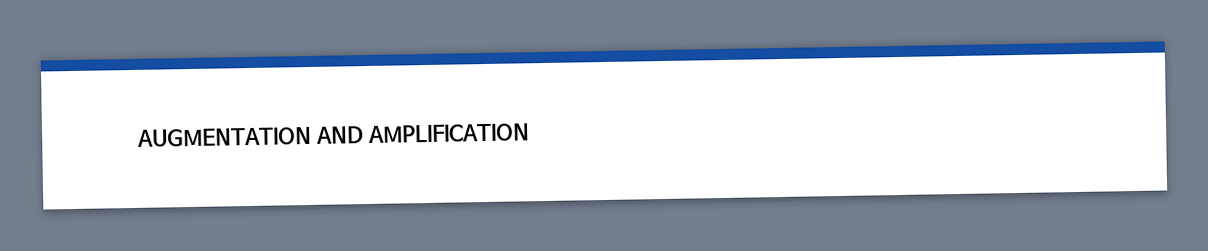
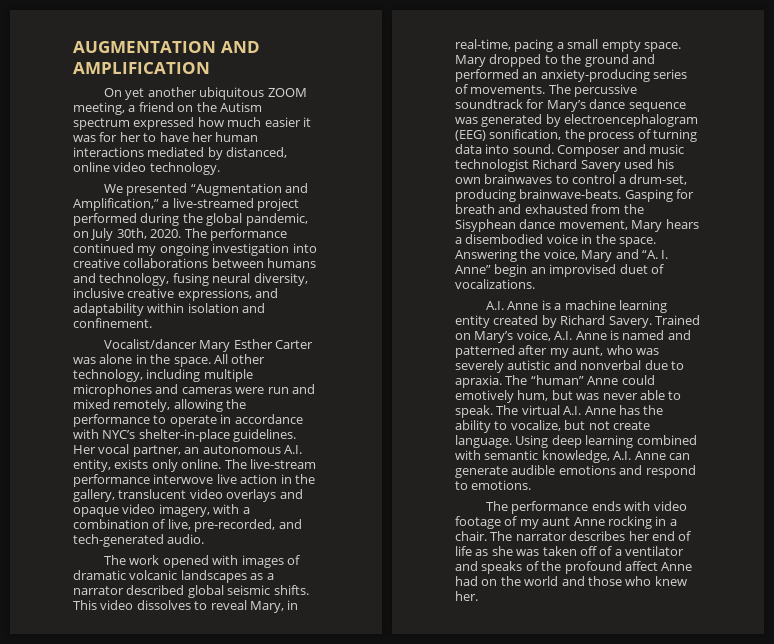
(530, 133) none -> [104,87,307,100] [73,102,262,115] [73,117,311,130] [73,132,259,142] [73,147,288,160] [73,162,220,175] [104,183,309,196] [73,198,300,211] [73,213,308,226] [73,228,287,241] [73,243,317,256] [73,258,317,268] [73,273,308,286] [73,288,279,301] [73,303,266,316] [73,318,152,328] [104,339,314,352] [73,354,266,367] [73,369,253,382] [73,384,315,397] [73,399,247,412] [73,414,303,427] [73,429,297,442] [73,444,302,457] [73,459,316,472] [73,474,315,487] [73,489,303,502] [73,504,250,517] [73,519,302,532] [73,534,205,547] [104,555,300,568] [73,570,274,583] [73,585,309,598] [73,600,299,613] [455,39,681,52] [455,54,655,67] [455,69,688,82] [455,84,638,97] [455,99,686,112] [455,114,699,127] [455,129,697,142] [455,144,684,157] [455,159,674,172] [455,174,687,185] [455,189,695,202] [455,204,644,214] [455,219,699,232] [455,234,656,247] [455,249,669,262] [455,264,664,277] [455,279,535,289] [486,300,667,313] [455,315,700,328] [455,330,691,343] [455,345,659,358] [455,360,684,373] [455,375,655,388] [455,390,682,403] [455,405,664,418] [455,420,650,433] [455,435,697,448] [455,450,690,463] [455,465,696,478] [455,480,532,490] [486,501,687,514] [455,516,677,529] [455,531,692,541] [455,546,684,556] [455,561,693,574] [455,576,687,586] [455,591,478,601] // On yet another ubiquitous ZOOM meeting, a friend on the Autism spectrum expressed how much easier it was for her to have her human interactions mediated by distanced, online video technology. // We presented “Augmentation and Amplification,” a live-streamed project performed during the global pandemic, on July 30th, 2020. The performance continued my ongoing investigation into creative collaborations between humans and technology, fusing neural diversity, inclusive creative expressions, and adaptability within isolation and confinement. // Vocalist/dancer Mary Esther Carter was alone in the space. All other technology, including multiple microphones and cameras were run and mixed remotely, allowing the performance to operate in accordance with NYC’s shelter-in-place guidelines. Her vocal partner, an autonomous A.I. entity, exists only online. The live-stream performance interwove live action in the gallery, translucent video overlays and opaque video imagery, with a combination of live, pre-recorded, and tech-generated audio. // The work opened with images of dramatic volcanic landscapes as a narrator described global seismic shifts. This video dissolves to reveal Mary, in real-time, pacing a small empty space. Mary dropped to the ground and performed an anxiety-producing series of movements. The percussive soundtrack for Mary’s dance sequence was generated by electroencephalogram (EEG) sonification, the process of turning data into sound. Composer and music technologist Richard Savery used his own brainwaves to control a drum-set, producing brainwave-beats. Gasping for breath and exhausted from the Sisyphean dance movement, Mary hears a disembodied voice in the space. Answering the voice, Mary and “A. I. Anne” begin an improvised duet of vocalizations. // A.I. Anne is a machine learning entity created by Richard Savery. Trained on Mary’s voice, A.I. Anne is named and patterned after my aunt, who was severely autistic and nonverbal due to apraxia. The “human” Anne could emotively hum, but was never able to speak. The virtual A.I. Anne has the ability to vocalize, but not create language. Using deep learning combined with semantic knowledge, A.I. Anne can generate audible emotions and respond to emotions. // The performance ends with video footage of my aunt Anne rocking in a chair. The narrator describes her end of life as she was taken off of a ventilator and speaks of the profound affect Anne had on the world and those who knew her.

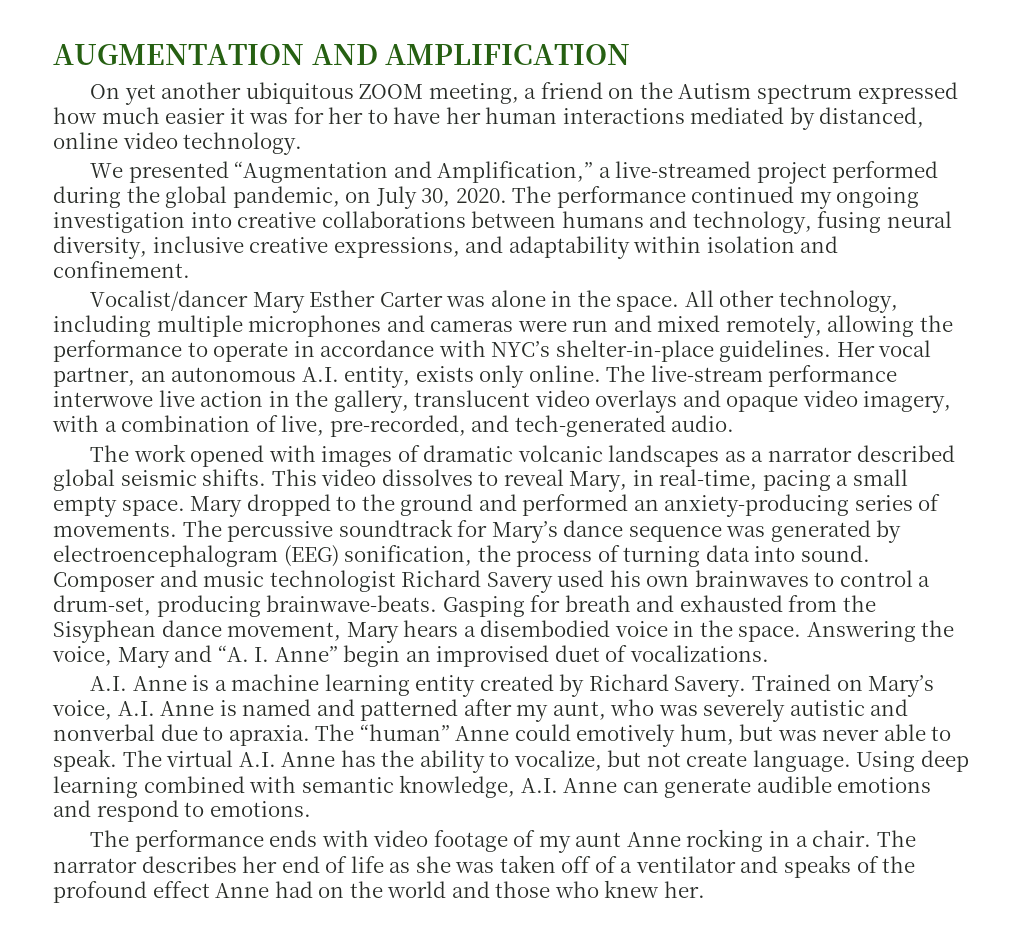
[116,228,147,239] 30th, -> [421,188,451,207] 30,
[624,561,658,571] affect -> [152,881,210,898] effect

